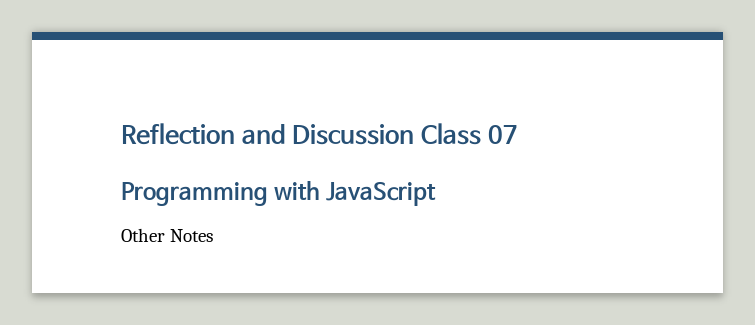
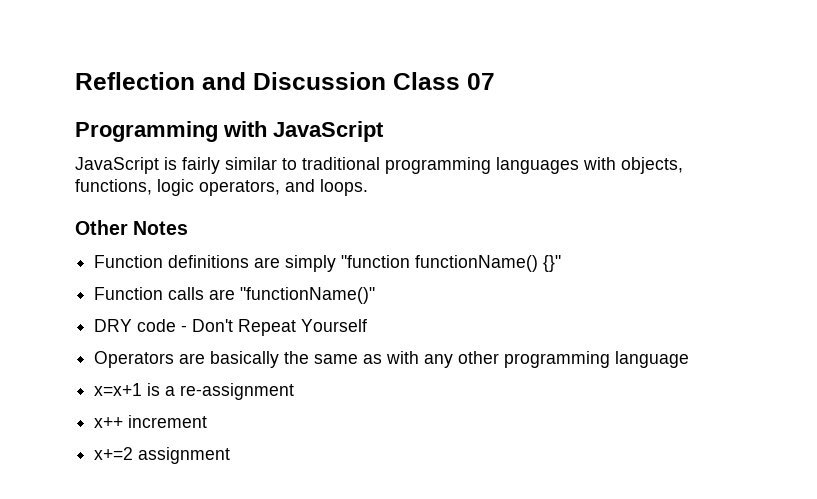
[121,228,214,242] Other Notes -> [75,157,683,174] [75,179,368,196] [75,220,189,235] [94,255,562,272] [94,287,376,304] [94,319,368,336] [94,351,690,368] [94,383,295,400] [94,415,208,428] [94,447,231,464] JavaScript is fairly similar to traditional programming languages with objects, functions, logic operators, and loops. // Other Notes // Function definitions are simply "function functionName() {}" // Function calls are "functionName()" // DRY code - Don't Repeat Yourself // Operators are basically the same as with any other programming language // x=x+1 is a re-assignment // x++ increment // x+=2 assignment

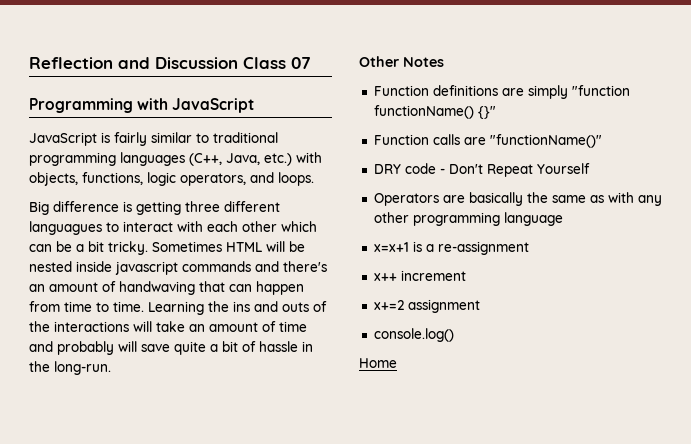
(579, 165) none -> [189,153,292,166] (C++, Java, etc.)
(368, 187) none -> [29,201,280,215] [29,221,317,235] [29,241,305,255] [29,261,327,275] [29,281,304,295] [29,301,327,315] [29,321,307,332] [29,341,313,355] [29,361,111,375] // Big difference is getting three different languagues to interact with each other which can be a bit tricky. Sometimes HTML will be nested inside javascript commands and there's an amount of handwaving that can happen from time to time. Learning the ins and outs of the interactions will take an amount of time and probably will save quite a bit of hassle in the long-run.
(231, 455) none -> [373,328,454,342] [359,358,397,368] // console.log() // Home

